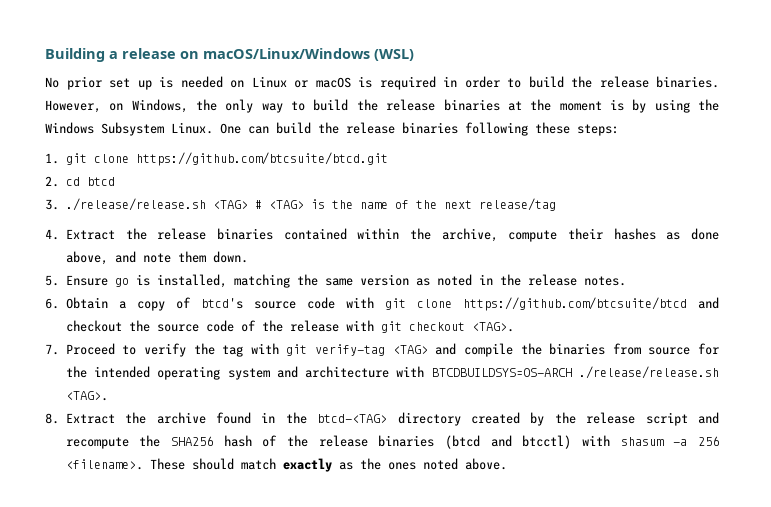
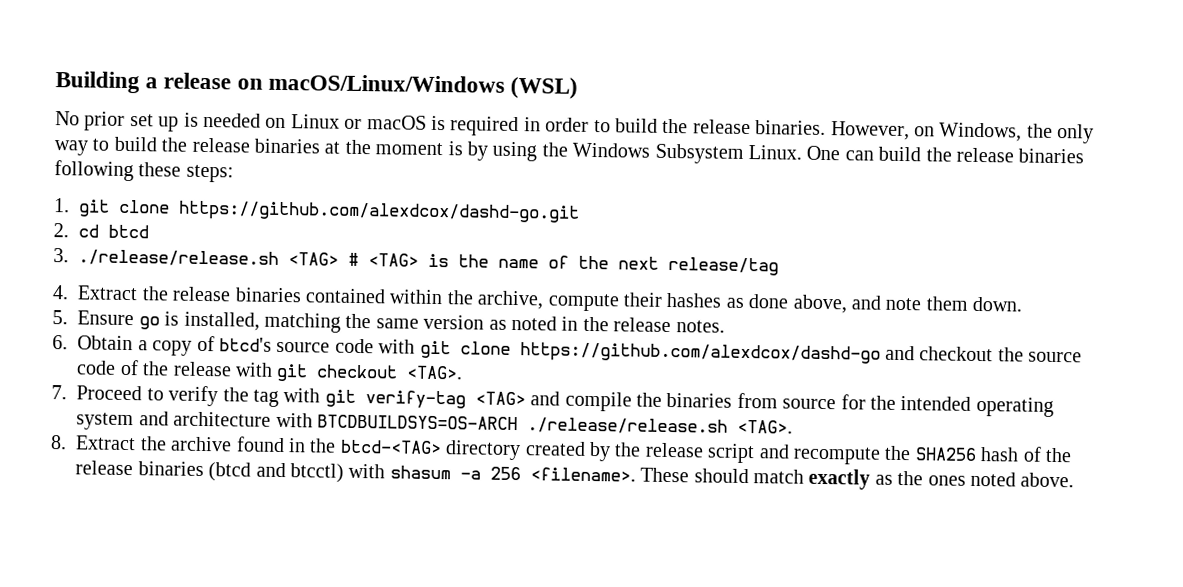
[135,152,388,166] https://github.com/btcsuite/btcd.git -> [178,200,581,224] https://github.com/alexdcox/dashd-go.git
[462,297,687,311] https://github.com/btcsuite/btcd -> [519,342,881,365] https://github.com/alexdcox/dashd-go

